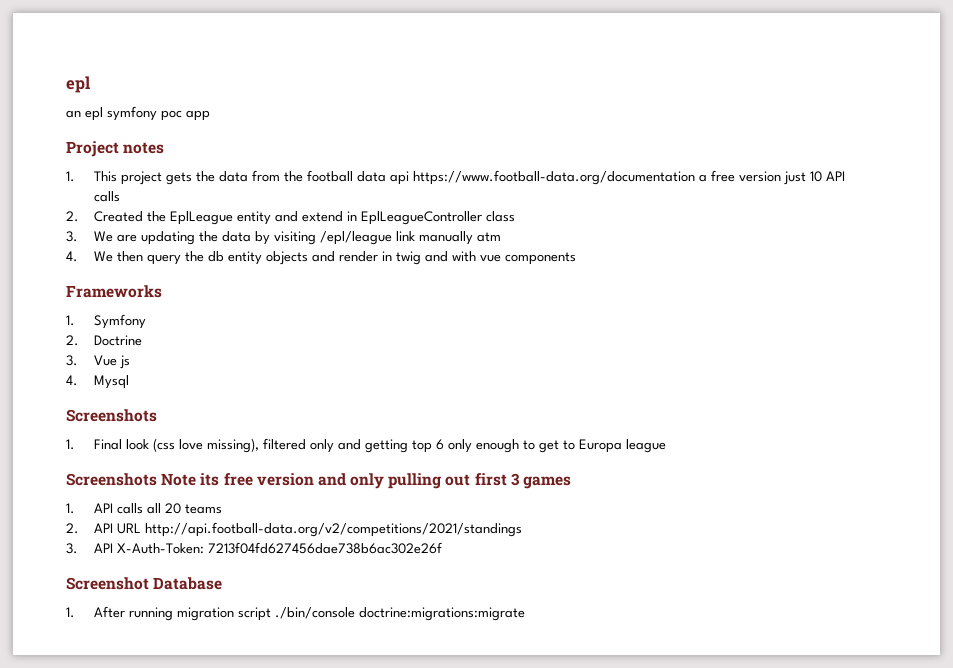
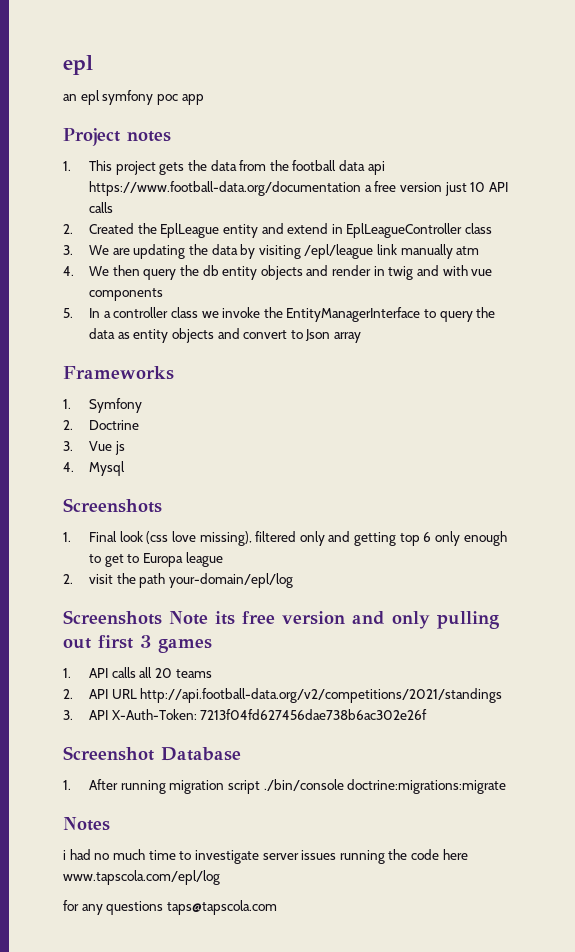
(576, 258) none -> [63,307,496,322] [88,328,362,343] // 5. In a controller class we invoke the EntityManagerInterface to query the data as entity objects and convert to Json array
(666, 446) none -> [63,573,293,588] // 2. visit the path your-domain/epl/log
(525, 614) none -> [63,817,110,831] [63,849,468,864] [63,870,220,885] [63,900,277,915] // Notes // i had no much time to investigate server issues running the code here www.tapscola.com/epl/log // for any questions taps@tapscola.com

